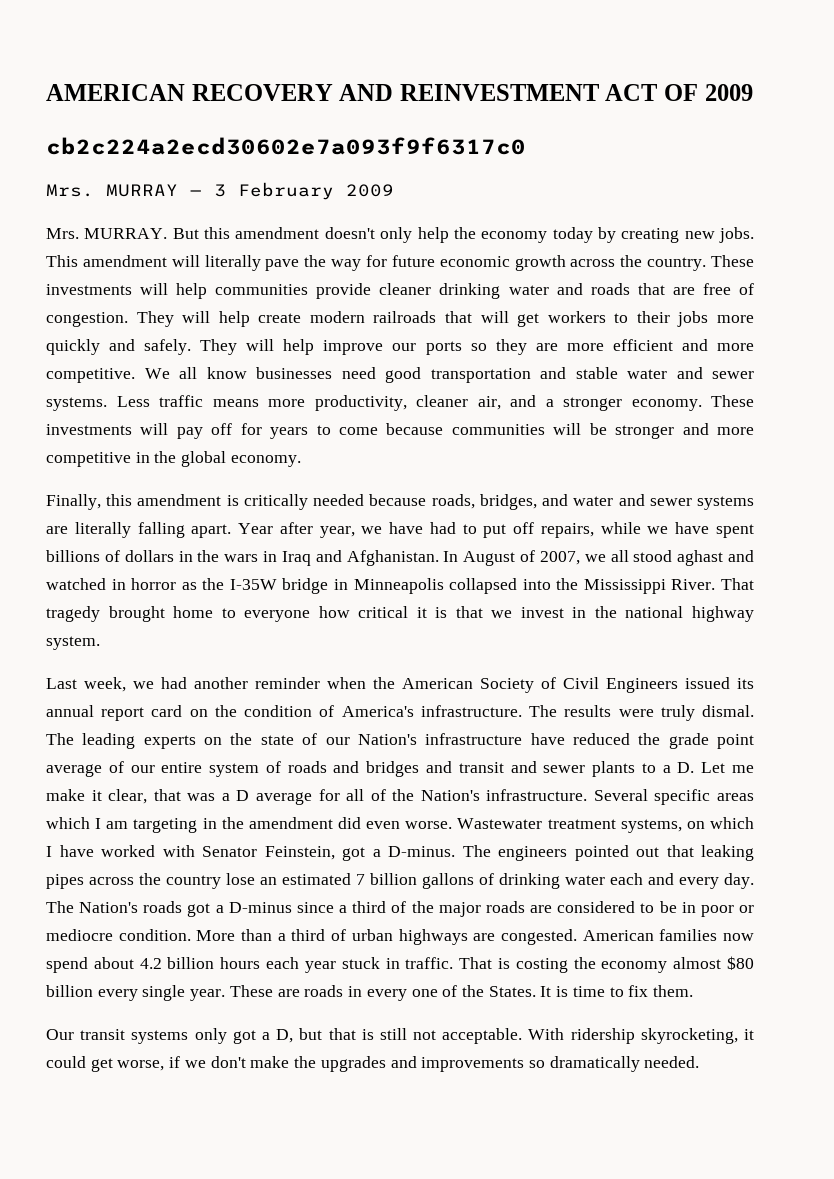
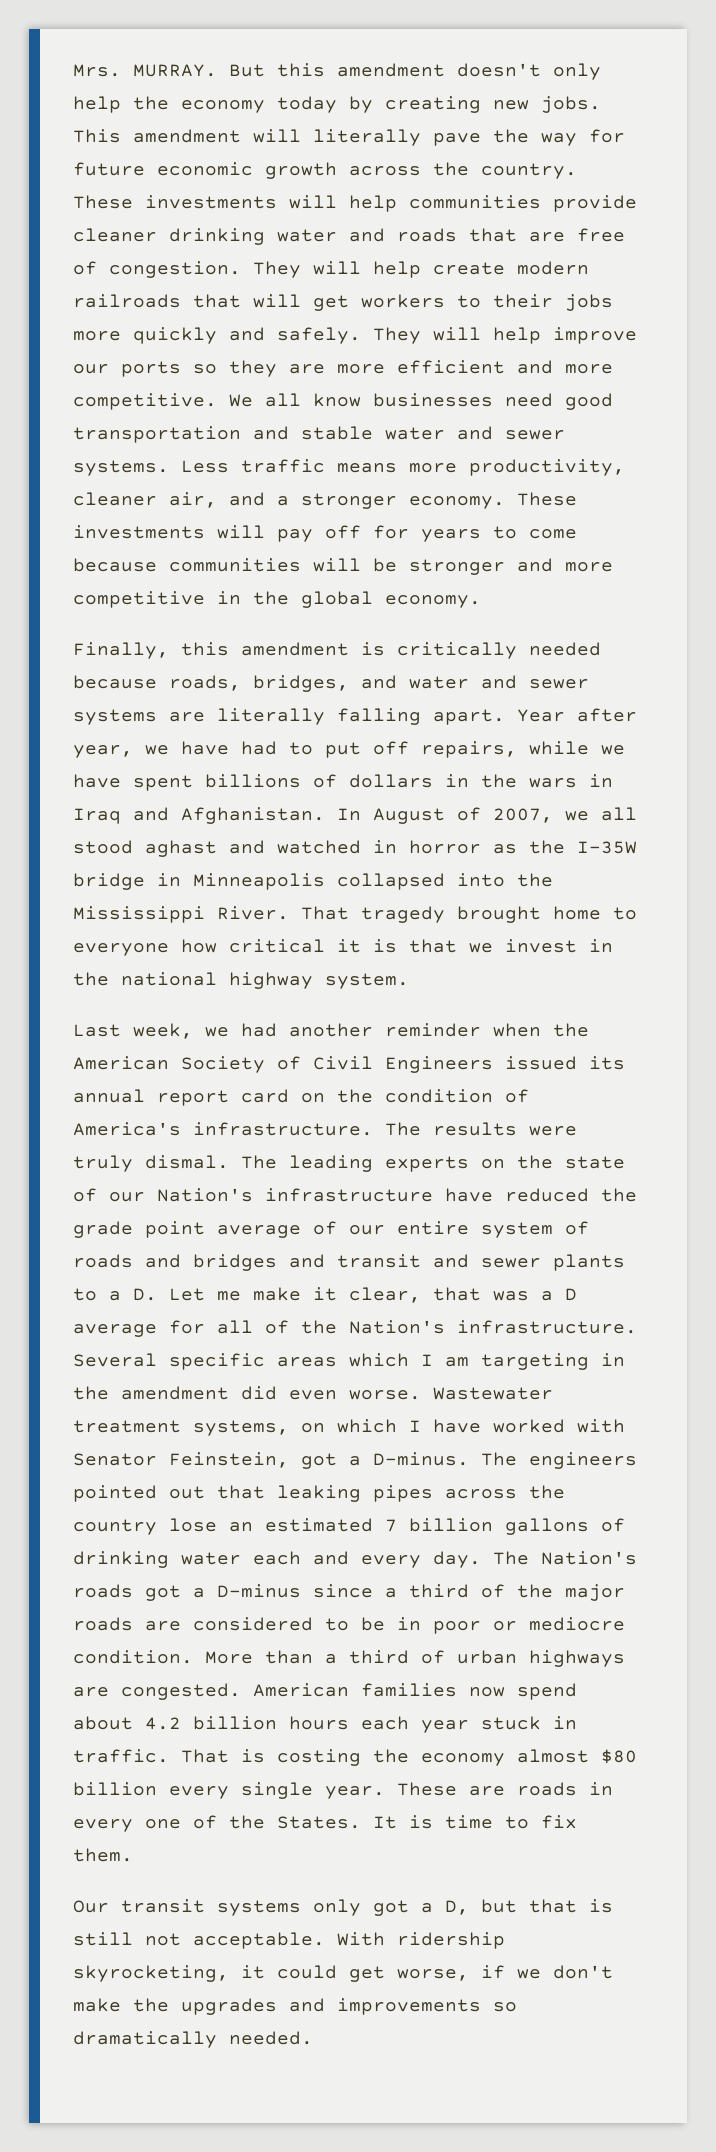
[46,84,753,101] [46,137,526,155] [46,182,394,200] AMERICAN RECOVERY AND REINVESTMENT ACT OF 2009 // cb2c224a2ecd30602e7a093f9f6317c0 // Mrs. MURRAY — 3 February 2009 // -> (73, 70) none

